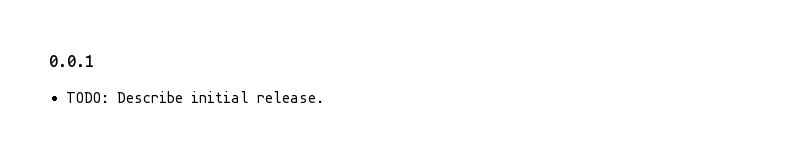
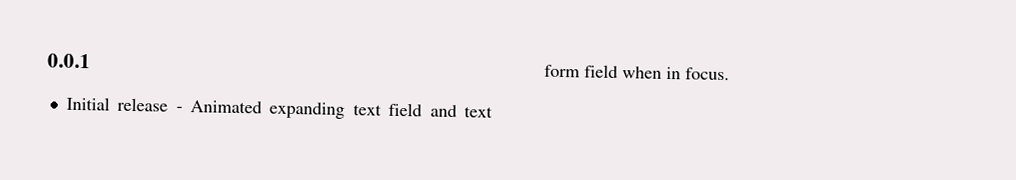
[65,91,324,103] TODO: Describe initial release. -> [65,96,493,119] [543,64,730,81] Initial release - Animated expanding text field and text form field when in focus.

